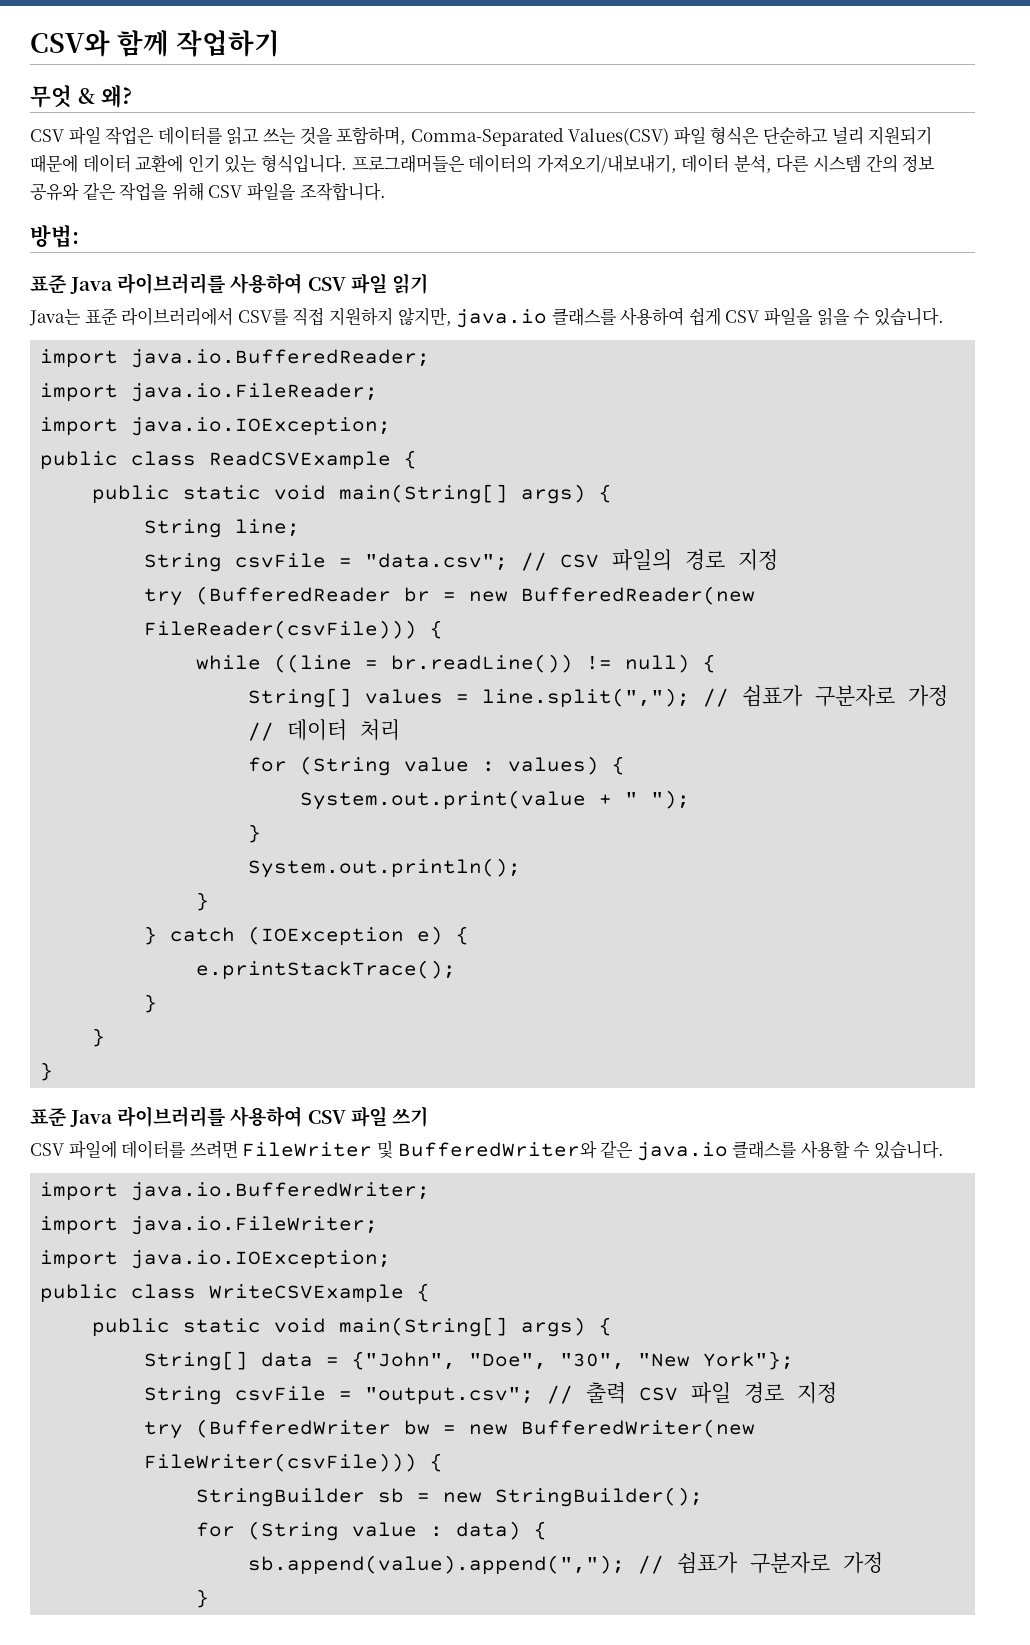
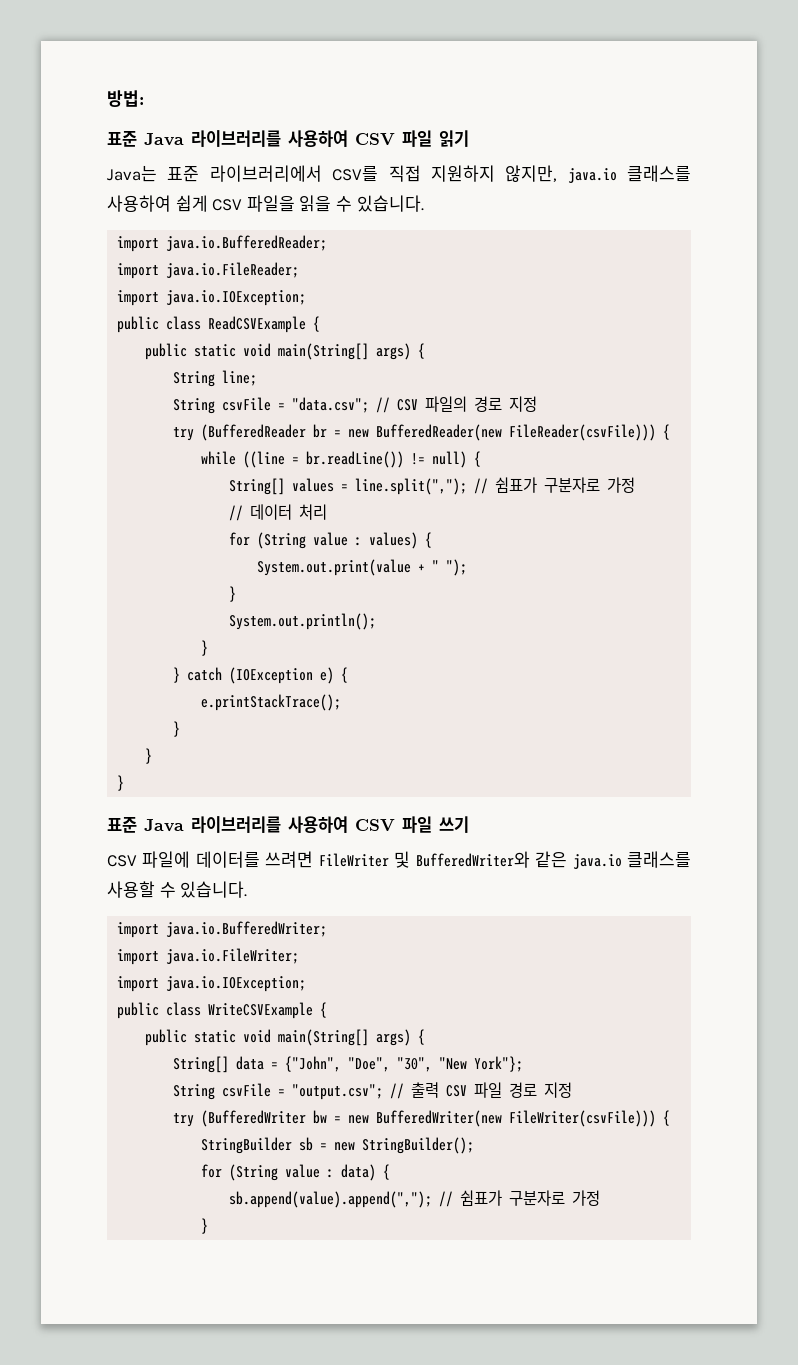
[30,30,281,57] [30,85,132,108] [30,126,933,146] [30,154,936,173] [30,182,386,201] CSV와 함께 작업하기 // 무엇 & 왜? // CSV 파일 작업은 데이터를 읽고 쓰는 것을 포함하며, Comma-Separated Values(CSV) 파일 형식은 단순하고 널리 지원되기 때문에 데이터 교환에 인기 있는 형식입니다. 프로그래머들은 데이터의 가져오기/내보내기, 데이터 분석, 다른 시스템 간의 정보 공유와 같은 작업을 위해 CSV 파일을 조작합니다. // -> (107, 98) none

